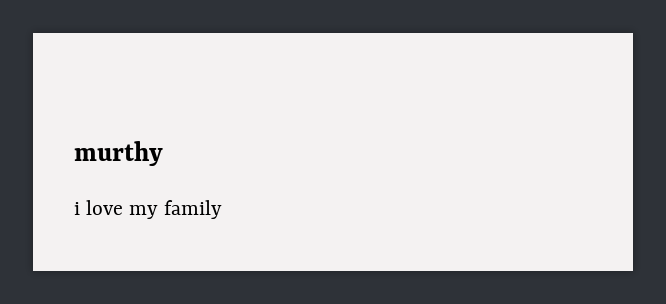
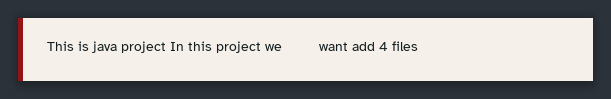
[74,141,163,166] [74,200,222,219] murthy // i love my family -> [47,41,418,53] This is java project In this project we want add 4 files

